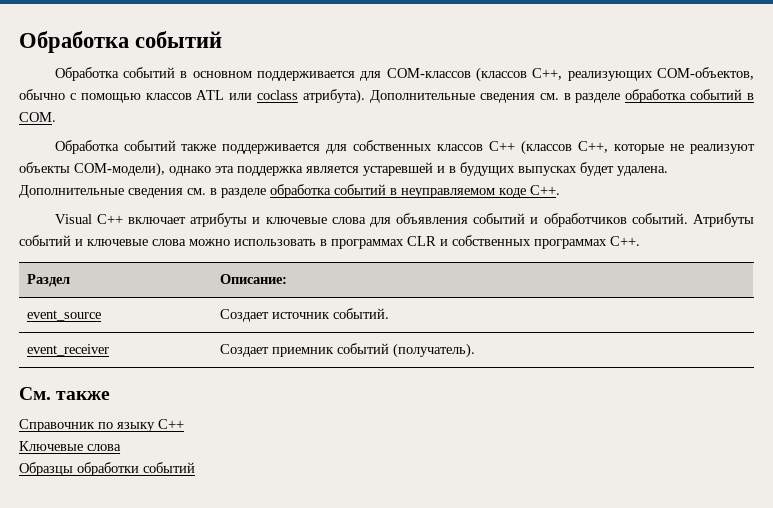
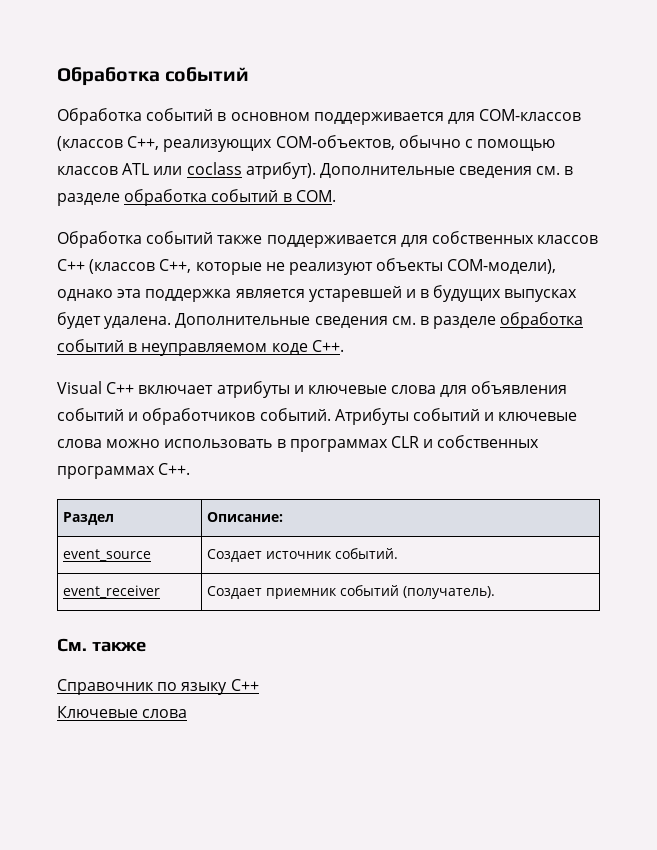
[303,89,366,104] атрибута). -> [245,162,316,179] атрибут).
[19,462,195,476] // Образцы обработки событий -> (188, 713) none

